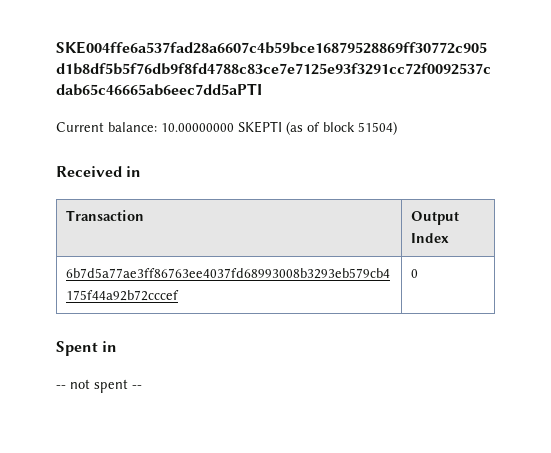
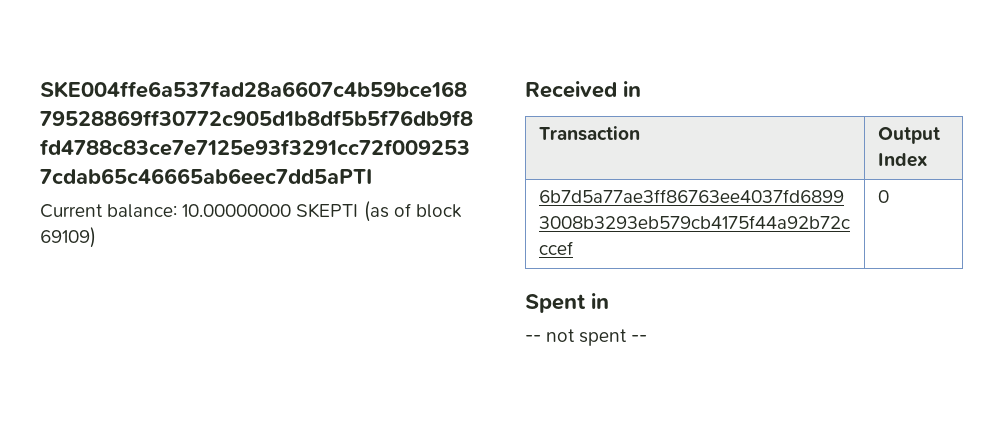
[358,121,397,135] 51504) -> [40,227,96,248] 69109)

